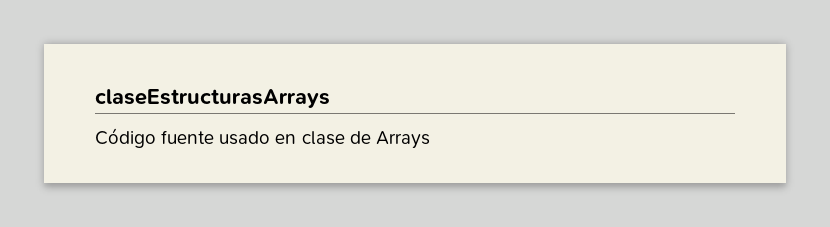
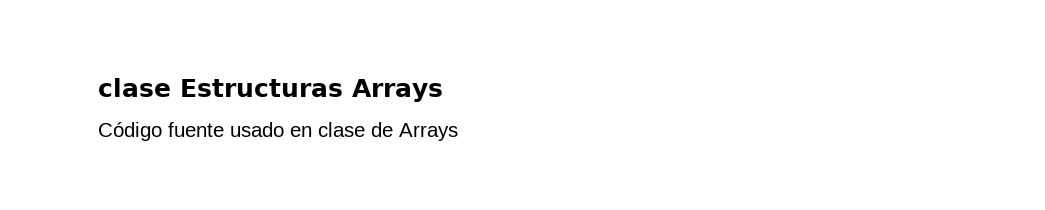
[95,89,330,108] claseEstructurasArrays -> [98,78,443,102] clase Estructuras Arrays

